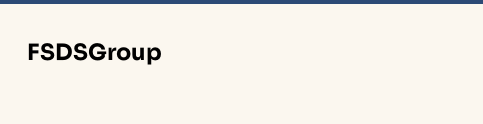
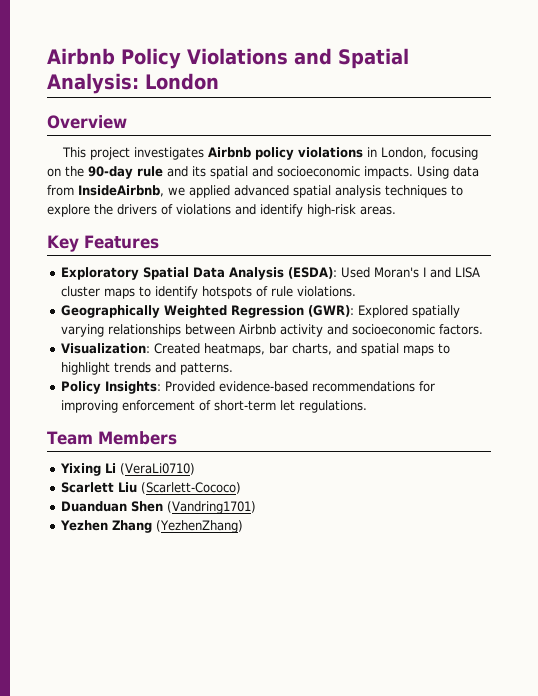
[27,43,162,65] FSDSGroup -> [47,48,409,69] [47,73,219,94] [47,115,127,129] [62,147,479,160] [47,166,479,179] [47,185,463,198] [47,204,396,217] [47,235,159,252] [60,267,480,280] [60,286,356,299] [60,305,460,318] [60,324,483,337] [60,343,450,356] [60,362,233,375] [60,381,435,394] [60,400,367,413] [47,431,177,445] [59,463,195,476] [60,482,241,494] [60,501,256,514] [59,520,243,533] Airbnb Policy Violations and Spatial Analysis: London // Overview // This project investigates Airbnb policy violations in London, focusing on the 90-day rule and its spatial and socioeconomic impacts. Using data from InsideAirbnb, we applied advanced spatial analysis techniques to explore the drivers of violations and identify high-risk areas. // Key Features // Exploratory Spatial Data Analysis (ESDA): Used Moran's I and LISA cluster maps to identify hotspots of rule violations. // Geographically Weighted Regression (GWR): Explored spatially varying relationships between Airbnb activity and socioeconomic factors. // Visualization: Created heatmaps, bar charts, and spatial maps to highlight trends and patterns. // Policy Insights: Provided evidence-based recommendations for improving enforcement of short-term let regulations. // Team Members // Yixing Li (VeraLi0710) // Scarlett Liu (Scarlett-Cococo) // Duanduan Shen (Vandring1701) // Yezhen Zhang (YezhenZhang)

